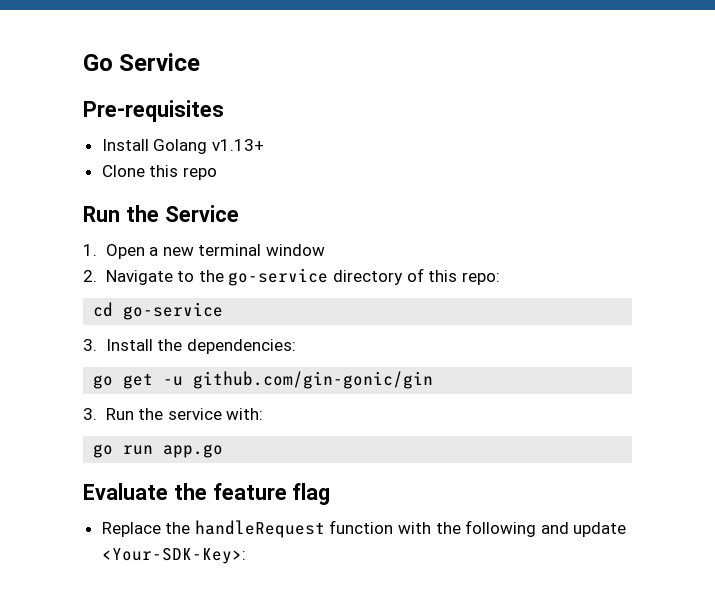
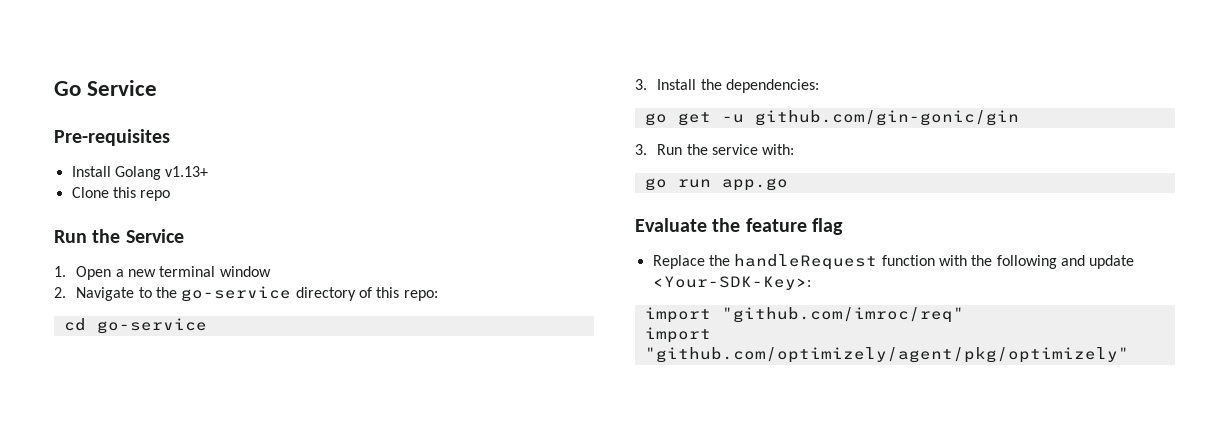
(246, 556) none -> [644,307,964,323] [644,327,711,343] [644,347,1129,363] // import "github.com/imroc/req" // import "github.com/optimizely/agent/pkg/optimizely"

